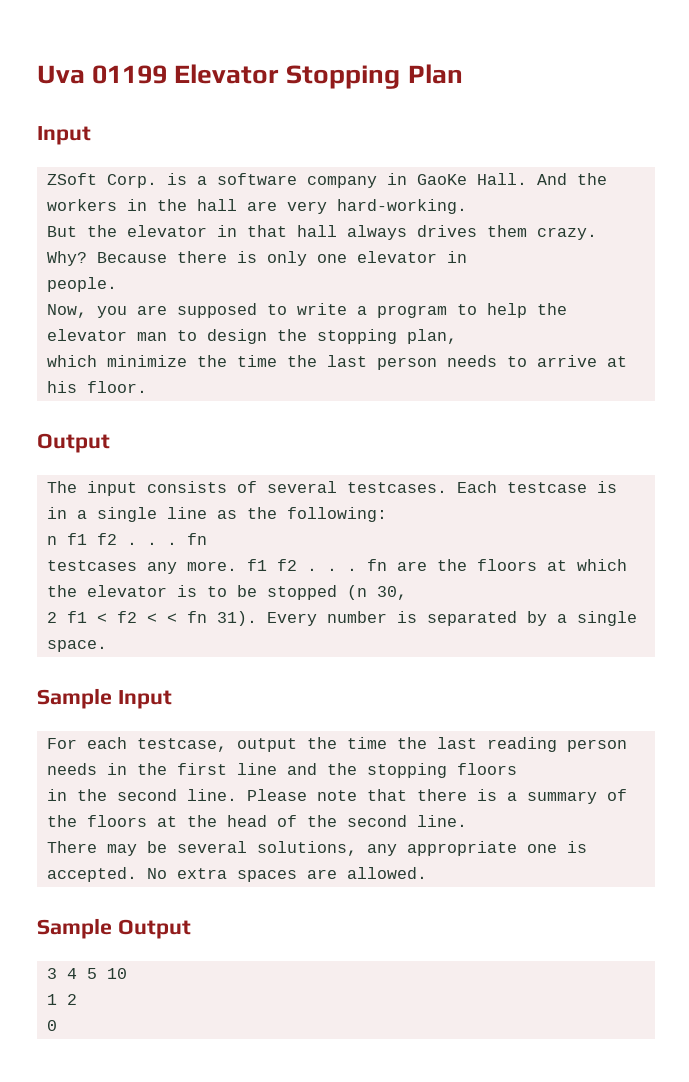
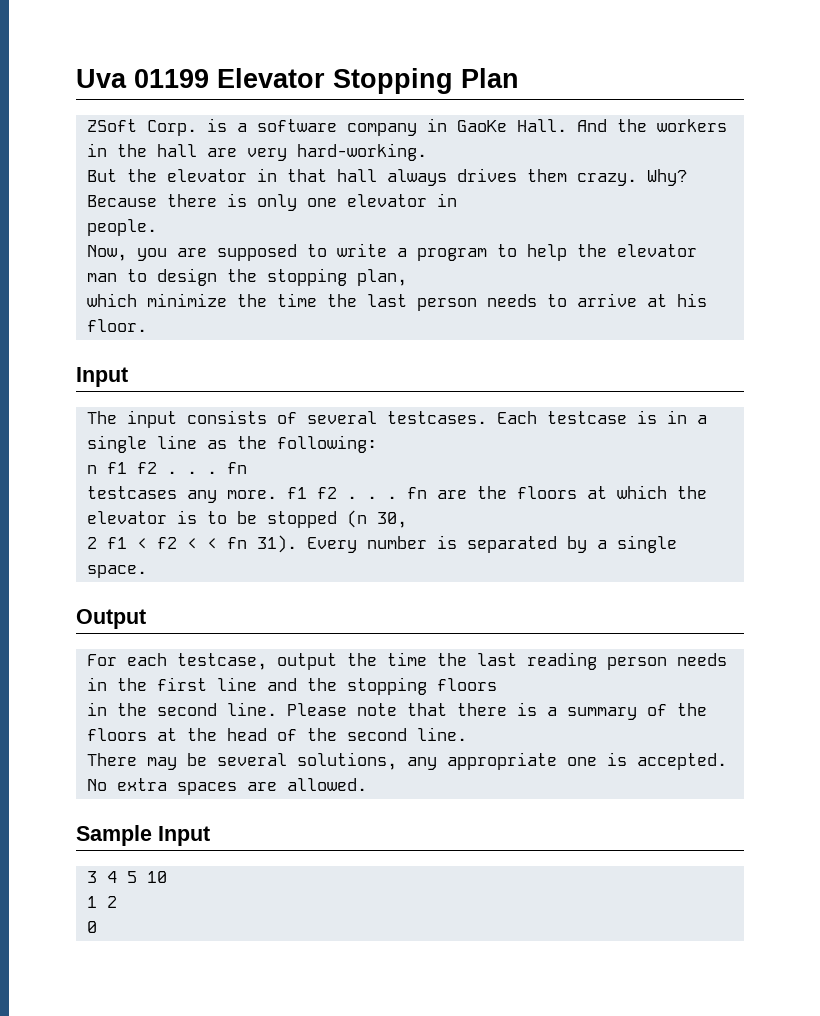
[37,126,91,145] // Input -> (519, 78) none
[37,433,110,453] Output -> [76,367,128,387] Input
[37,688,172,709] Sample Input -> [76,609,146,629] Output
[117,919,191,939] Output -> [158,826,210,846] Input

